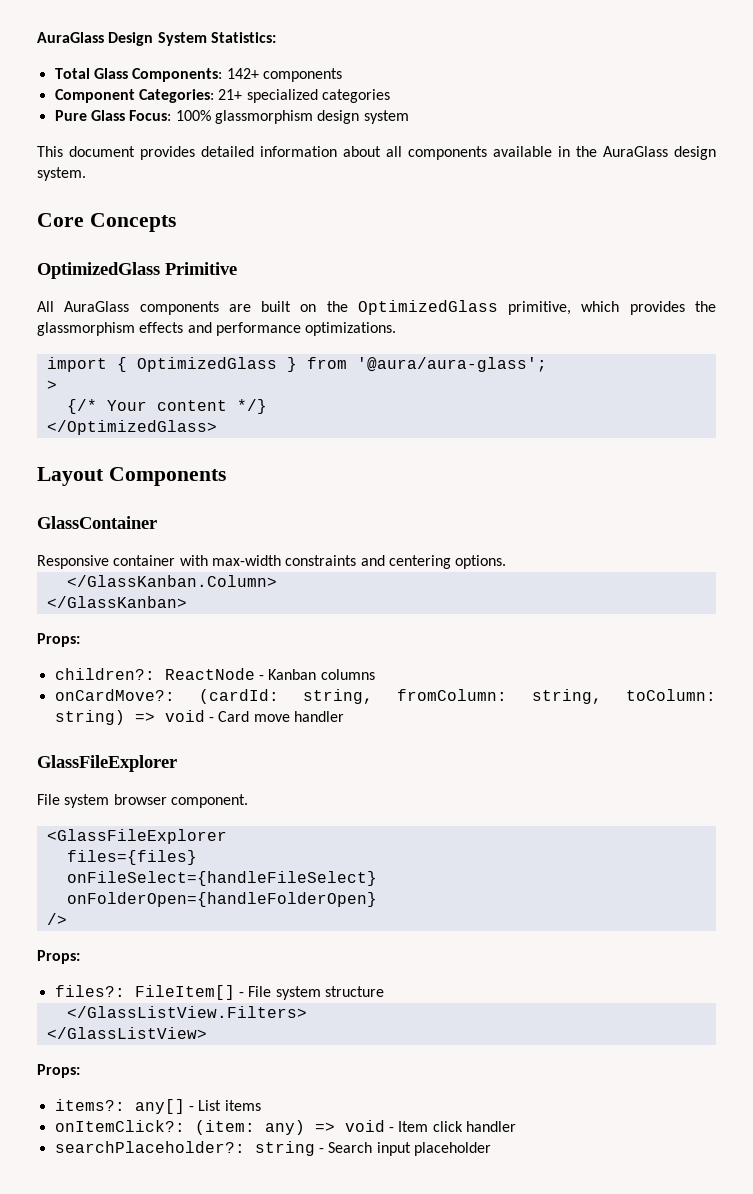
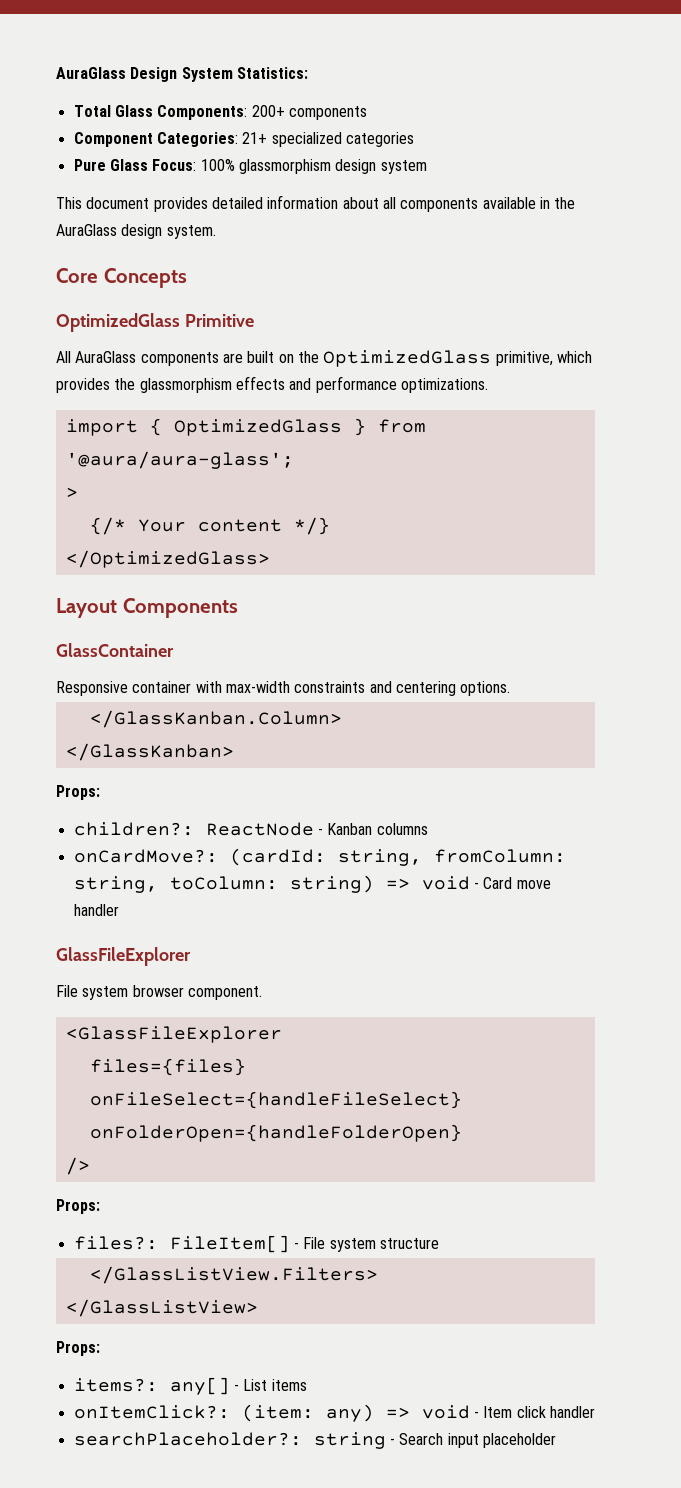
[226,68,259,79] 142+ -> [251,105,285,117] 200+

